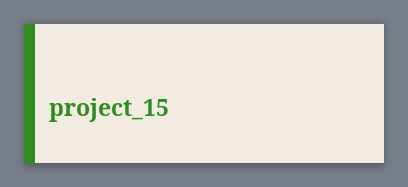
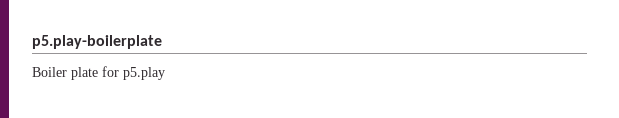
[49,98,169,122] project_15 -> [32,35,162,49] [32,66,165,80] p5.play-boilerplate // Boiler plate for p5.play

